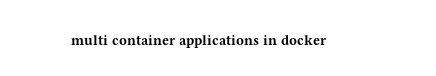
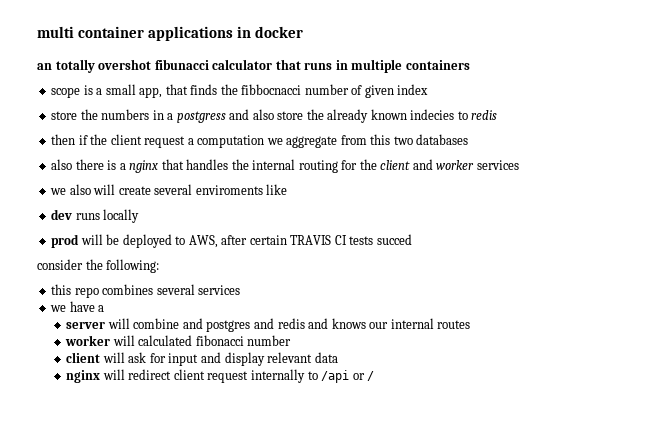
(327, 40) none -> [37,59,470,73] [51,84,429,98] [51,109,498,123] [51,134,469,148] [51,159,519,173] [50,184,288,195] [51,209,140,223] [51,234,412,248] [37,259,160,273] [51,284,241,298] [50,301,105,312] [66,318,471,332] [65,335,292,346] [66,352,338,366] [66,369,375,383] // an totally overshot fibunacci calculator that runs in multiple containers // scope is a small app, that finds the fibbocnacci number of given index // store the numbers in a postgress and also store the already known indecies to redis // then if the client request a computation we aggregate from this two databases // also there is a nginx that handles the internal routing for the client and worker services // we also will create several enviroments like // dev runs locally // prod will be deployed to AWS, after certain TRAVIS CI tests succed // consider the following: // this repo combines several services // we have a // server will combine and postgres and redis and knows our internal routes // worker will calculated fibonacci number // client will ask for input and display relevant data // nginx will redirect client request internally to /api or /

